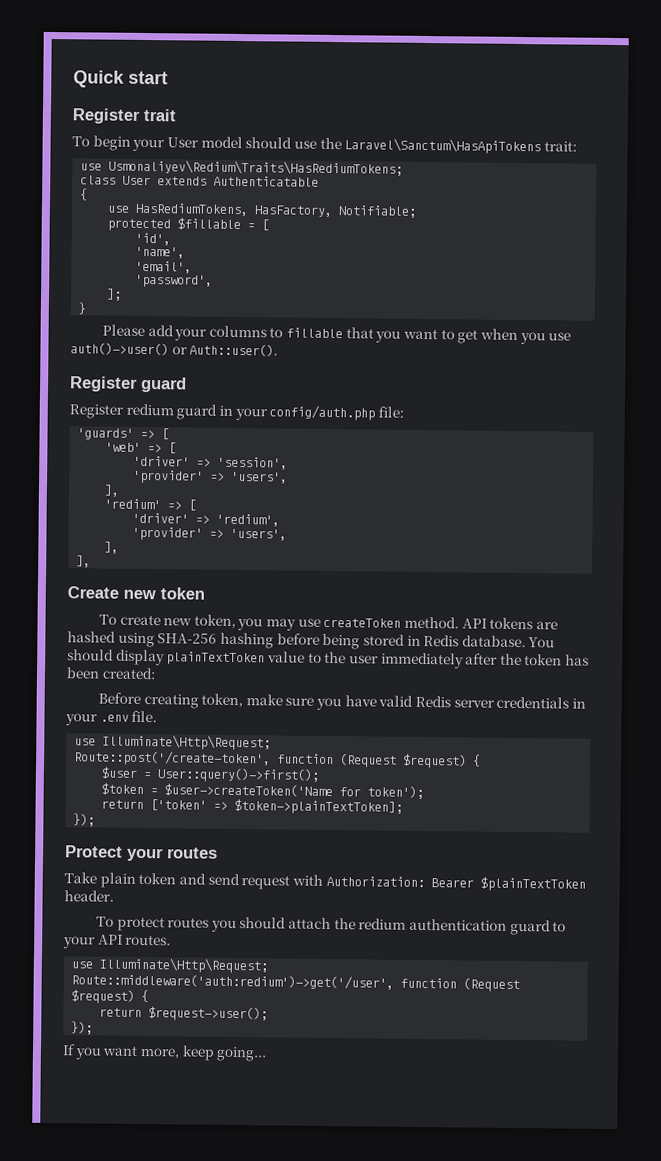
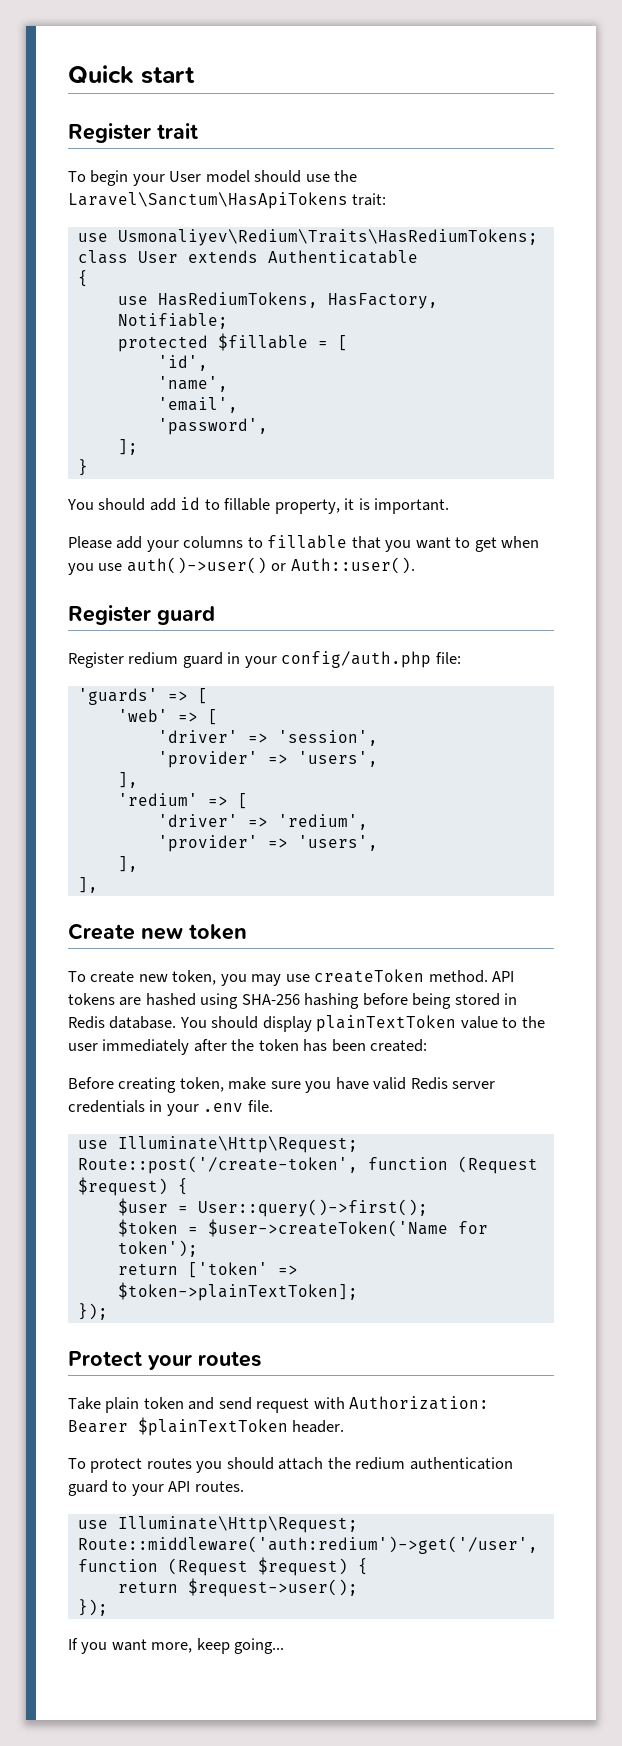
(87, 308) none -> [67,497,450,514] // You should add id to fillable property, it is important.

